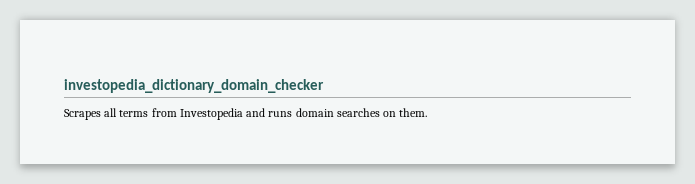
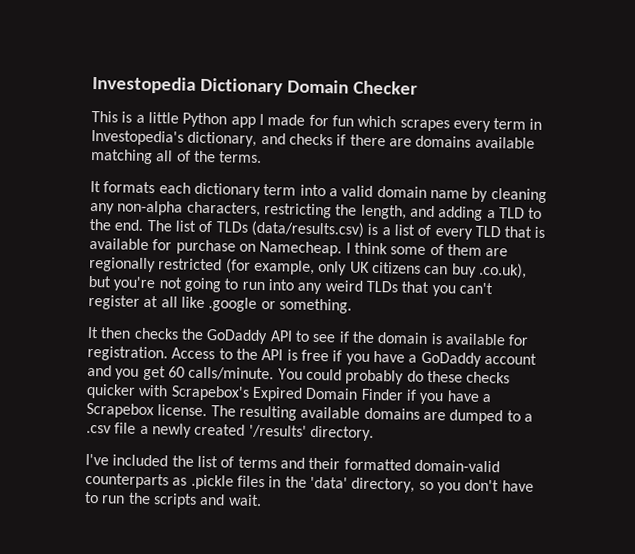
[64,79,324,93] [64,108,428,120] investopedia_dictionary_domain_checker // Scrapes all terms from Investopedia and runs domain searches on them. -> [92,76,418,96] [91,110,543,133] [91,129,535,149] [90,148,263,165] [90,180,547,204] [90,200,543,221] [89,218,546,240] [89,237,509,257] [89,256,527,279] [88,275,493,297] [88,294,352,314] [87,326,530,346] [87,345,537,367] [87,364,511,385] [86,383,491,405] [86,402,533,425] [86,422,374,442] [85,453,500,473] [85,472,534,494] [84,491,262,508] Investopedia Dictionary Domain Checker // This is a little Python app I made for fun which scrapes every term in Investopedia's dictionary, and checks if there are domains available matching all of the terms. // It formats each dictionary term into a valid domain name by cleaning any non-alpha characters, restricting the length, and adding a TLD to the end. The list of TLDs (data/results.csv) is a list of every TLD that is available for purchase on Namecheap. I think some of them are regionally restricted (for example, only UK citizens can buy .co.uk), but you're not going to run into any weird TLDs that you can't register at all like .google or something. // It then checks the GoDaddy API to see if the domain is available for registration. Access to the API is free if you have a GoDaddy account and you get 60 calls/minute. You could probably do these checks quicker with Scrapebox's Expired Domain Finder if you have a Scrapebox license. The resulting available domains are dumped to a .csv file a newly created '/results' directory. // I've included the list of terms and their formatted domain-valid counterparts as .pickle files in the 'data' directory, so you don't have to run the scripts and wait.

